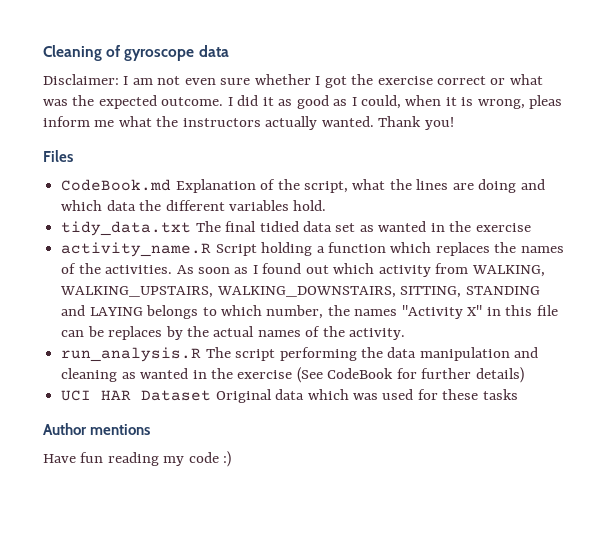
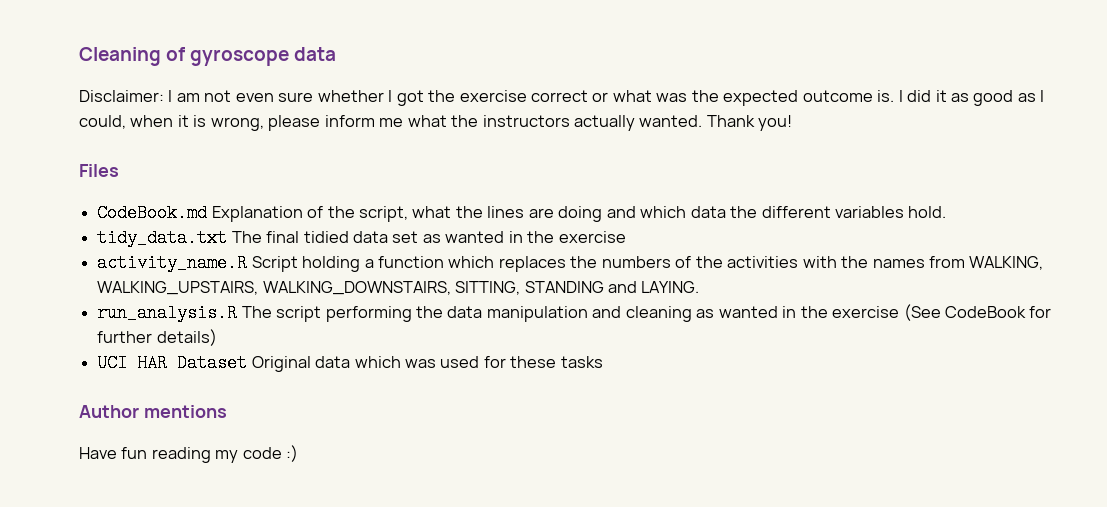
[161,97,224,106] outcome. -> [802,90,895,102] outcome is.
[529,95,563,109] pleas -> [268,115,321,131] please
[520,246,564,253] [61,263,431,277] names of the activities. As soon as I found out which activity -> [601,256,925,268] numbers of the activities with the names
[89,305,558,319] [61,326,406,340] LAYING belongs to which number, the names "Activity X" in this file can be replaces by the actual names of the activity. -> [641,281,700,293] LAYING.

